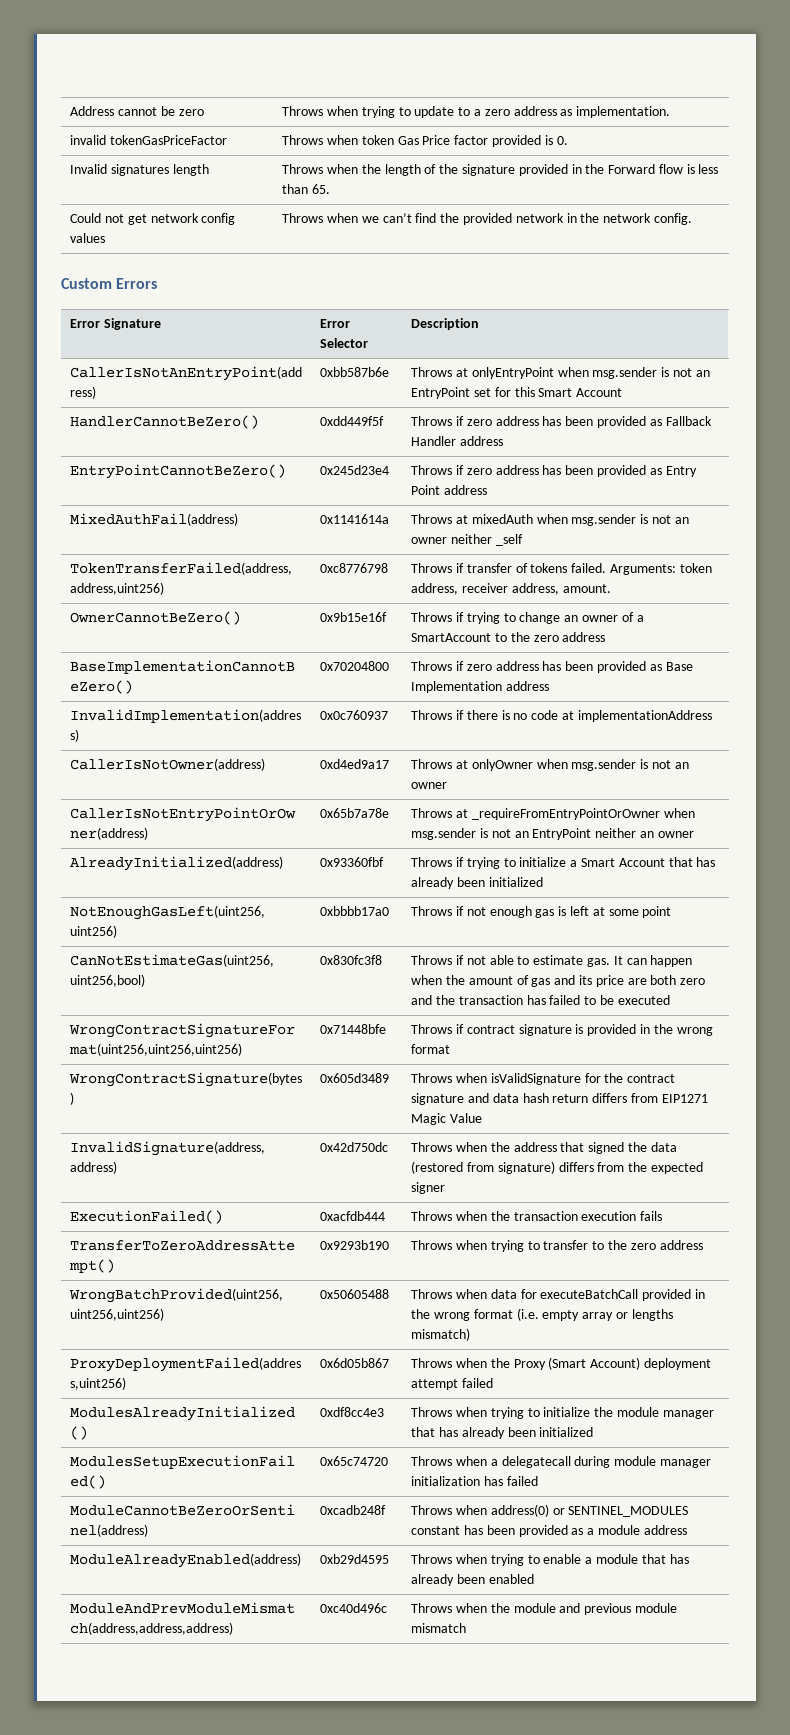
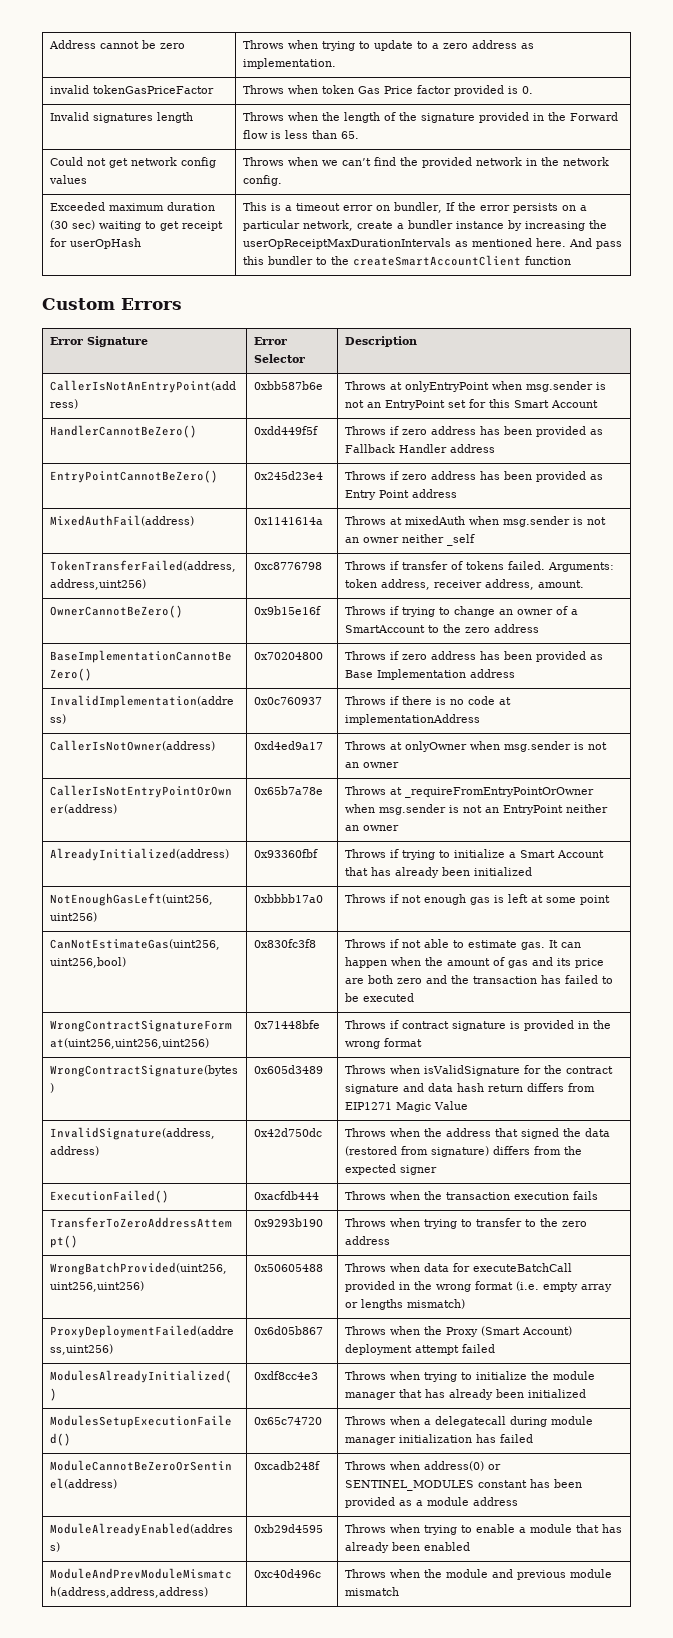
(692, 219) none -> [50,202,216,211] [50,220,224,231] [50,238,142,249] [243,202,588,213] [243,220,608,231] [243,238,623,249] [243,255,572,266] // Exceeded maximum duration (30 sec) waiting to get receipt for userOpHash | This is a timeout error on bundler, If the error persists on a particular network, create a bundler instance by increasing the userOpReceiptMaxDurationIntervals as mentioned here. And pass this bundler to the createSmartAccountClient function

